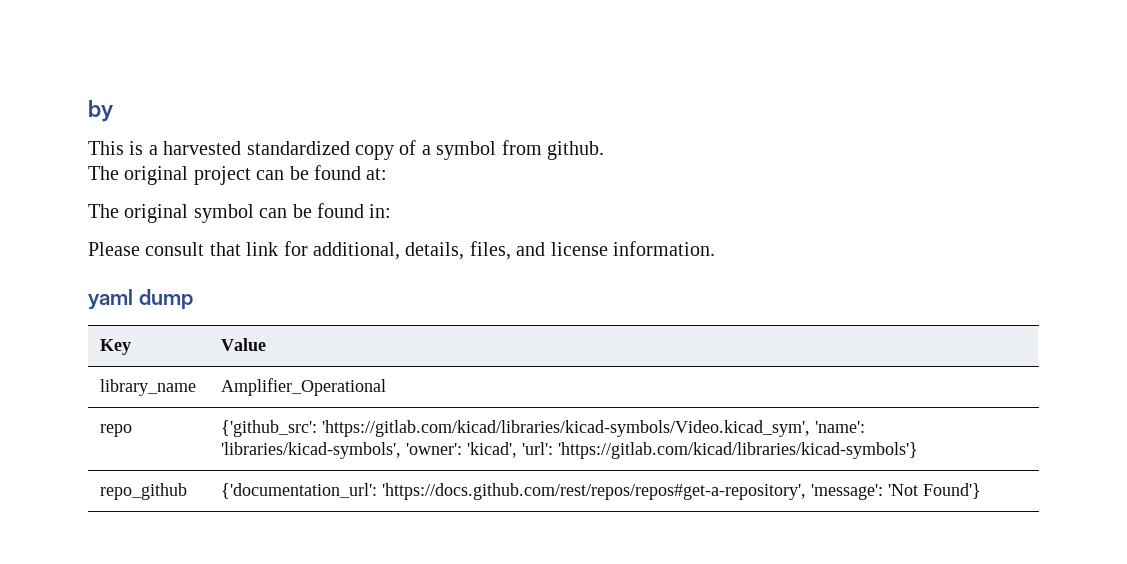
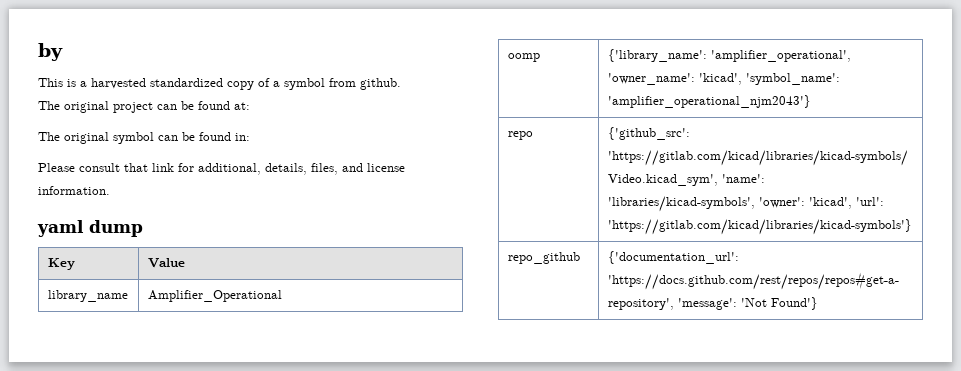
(387, 387) none -> [507,53,540,62] [607,49,851,62] [607,73,840,85] [607,95,811,108] // oomp | {'library_name': 'amplifier_operational', 'owner_name': 'kicad', 'symbol_name': 'amplifier_operational_njm2043'}

